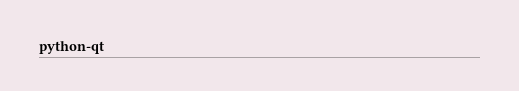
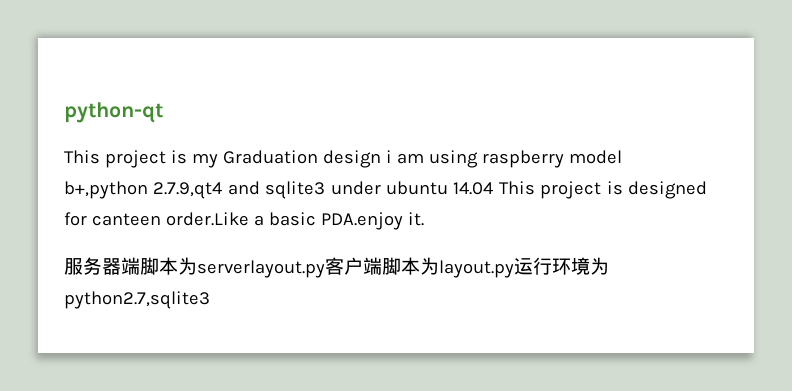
(104, 47) none -> [64,150,622,168] [64,181,707,199] [64,212,424,230] [64,257,609,278] [64,291,210,309] // This project is my Graduation design i am using raspberry model b+,python 2.7.9,qt4 and sqlite3 under ubuntu 14.04 This project is designed for canteen order.Like a basic PDA.enjoy it. // 服务器端脚本为serverlayout.py客户端脚本为layout.py运行环境为python2.7,sqlite3

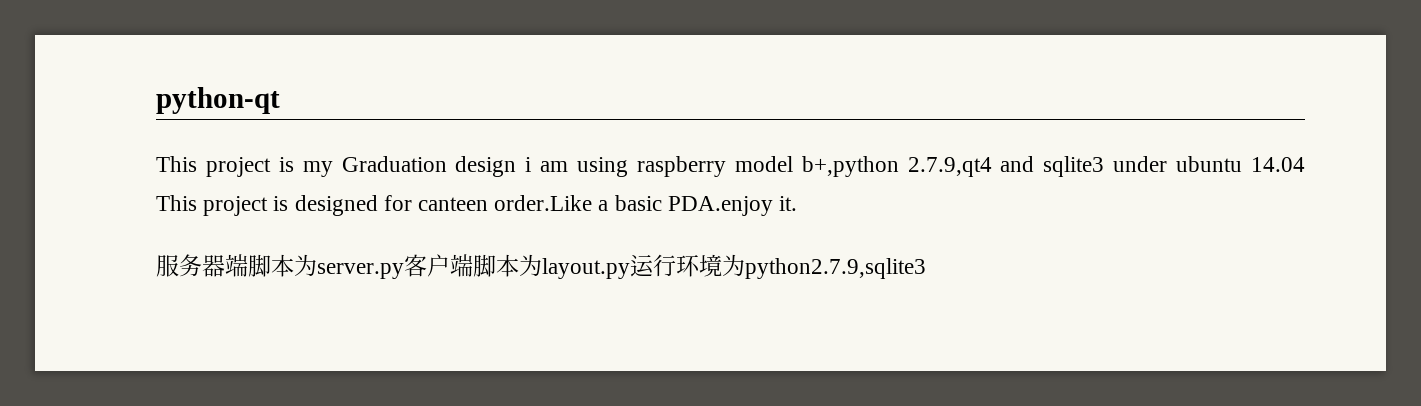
[197,260,325,278] serverlayout.py -> [317,263,404,279] server.py
[64,291,210,309] python2.7,sqlite3 -> [745,258,926,279] python2.7.9,sqlite3

